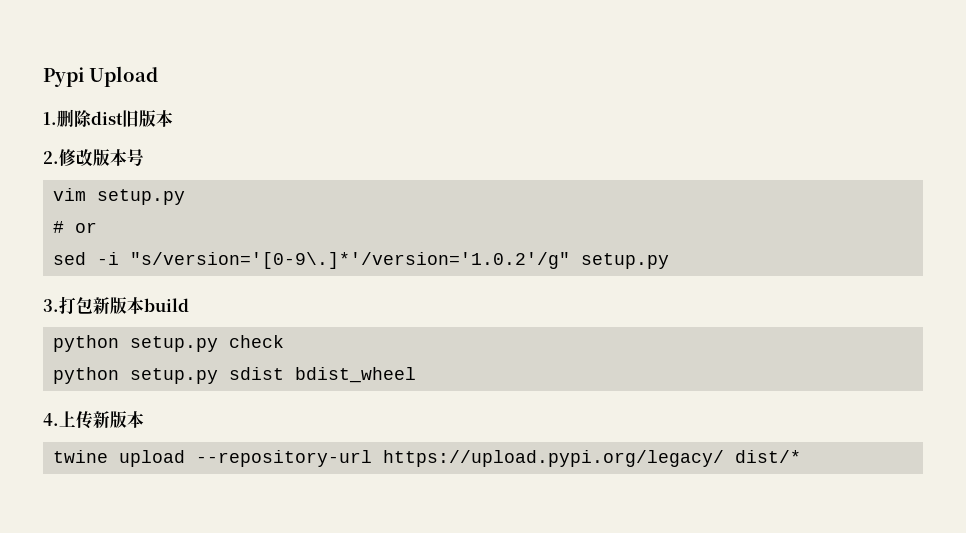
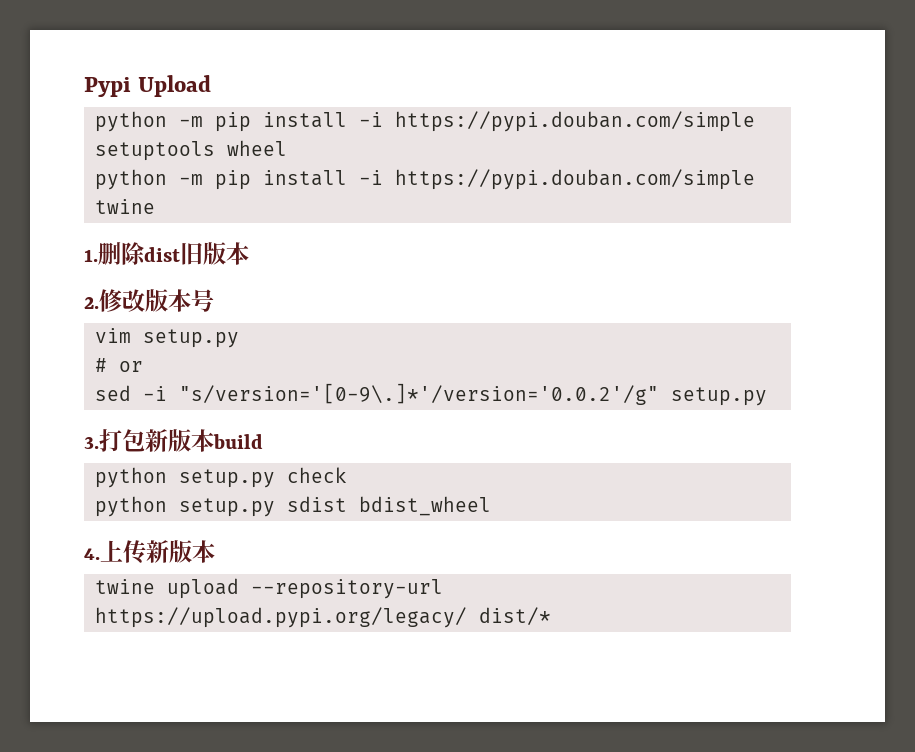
(158, 76) none -> [94,111,755,132] [94,140,287,161] [94,169,755,190] [94,199,155,214] // python -m pip install -i https://pypi.douban.com/simple setuptools wheel // python -m pip install -i https://pypi.douban.com/simple twine
[129,252,570,269] "s/version='[0-9\.]*'/version='1.0.2'/g" -> [178,383,659,405] "s/version='[0-9\.]*'/version='0.0.2'/g"

